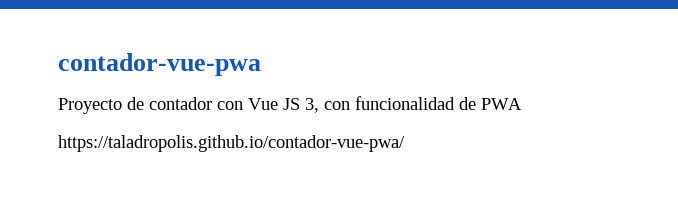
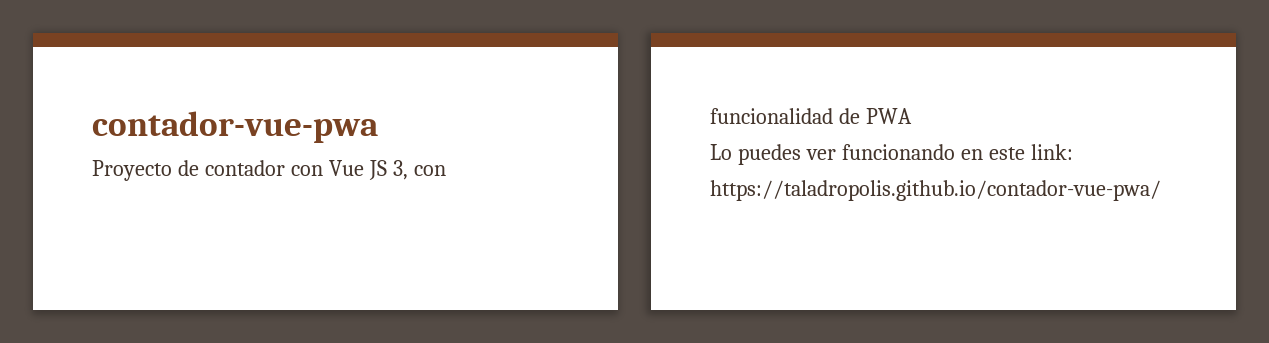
(522, 104) none -> [710,144,1073,165] // Lo puedes ver funcionando en este link:

